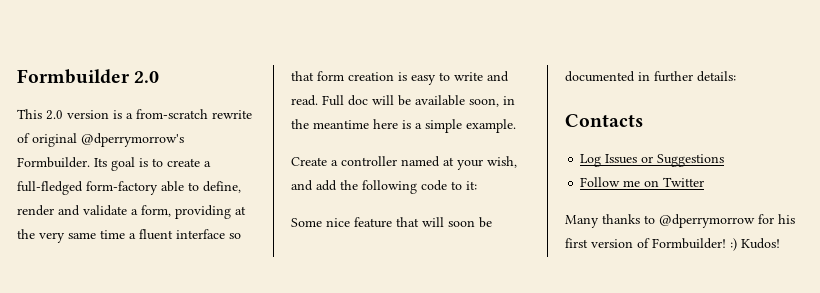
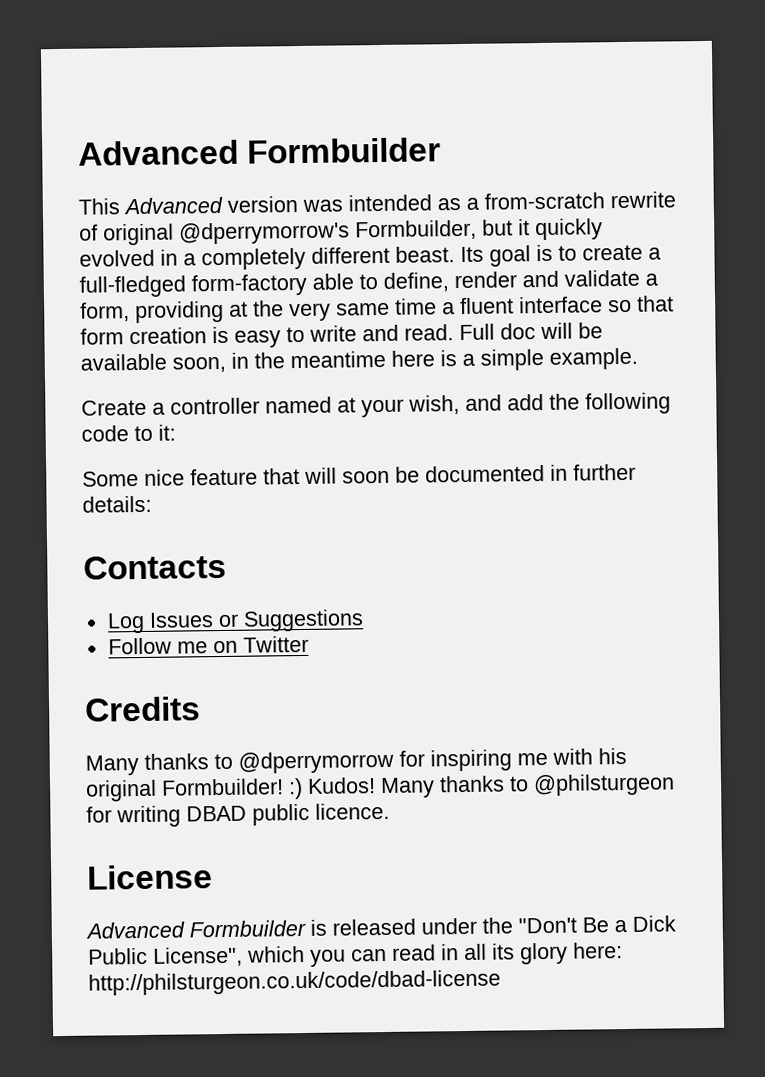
[17,69,160,84] Formbuilder 2.0 -> [78,137,442,166] Advanced Formbuilder
[46,110,122,120] 2.0 version is -> [123,194,461,215] Advanced version was intended as
[17,157,90,168] Formbuilder. -> [355,218,603,241] [79,246,455,271] Formbuilder, but it quickly evolved in a completely different beast.
(705, 182) none -> [84,696,201,722] // Credits
[778,214,795,224] [565,238,780,251] his first version of Formbuilder! :) Kudos! -> [430,747,627,772] [85,773,675,802] [86,802,390,828] [87,864,213,890] [85,915,676,939] [88,942,623,967] [88,969,501,996] inspiring me with his original Formbuilder! :) Kudos! Many thanks to @philsturgeon for writing DBAD public licence. // License // Advanced Formbuilder is released under the "Don't Be a Dick Public License", which you can read in all its glory here: http://philsturgeon.co.uk/code/dbad-license

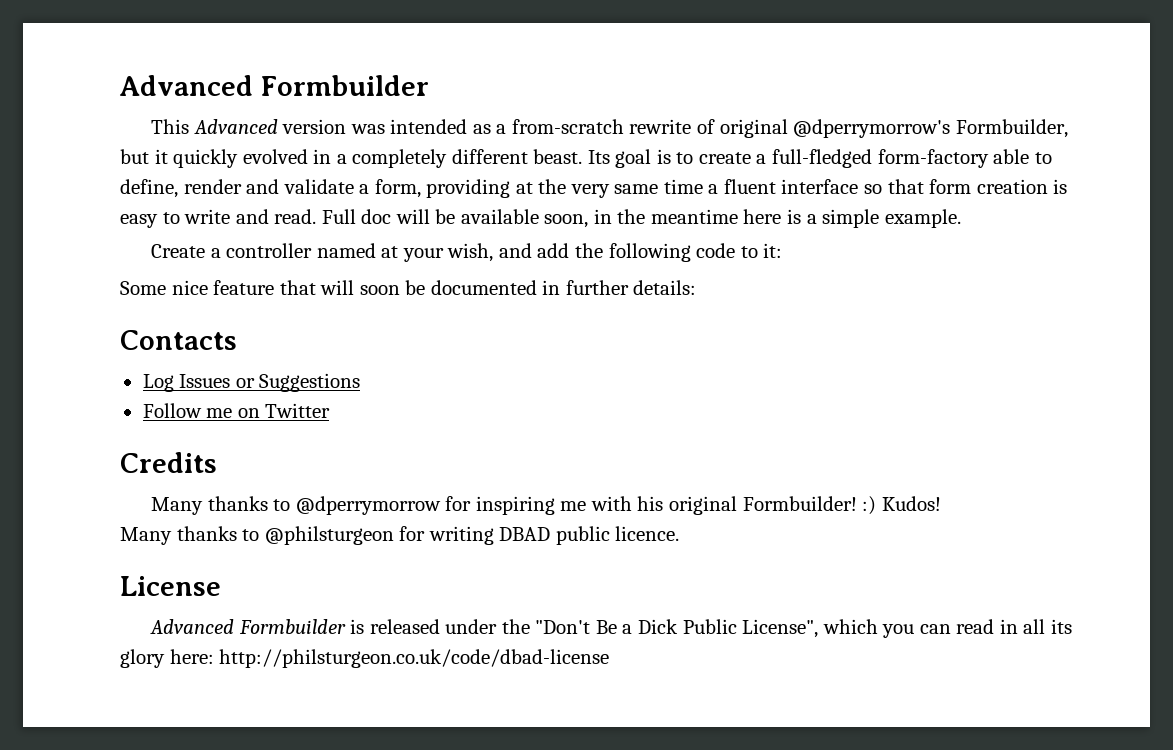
(376, 785) none -> (941, 503) //

